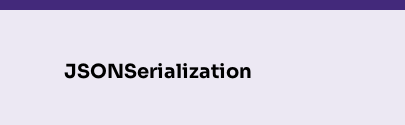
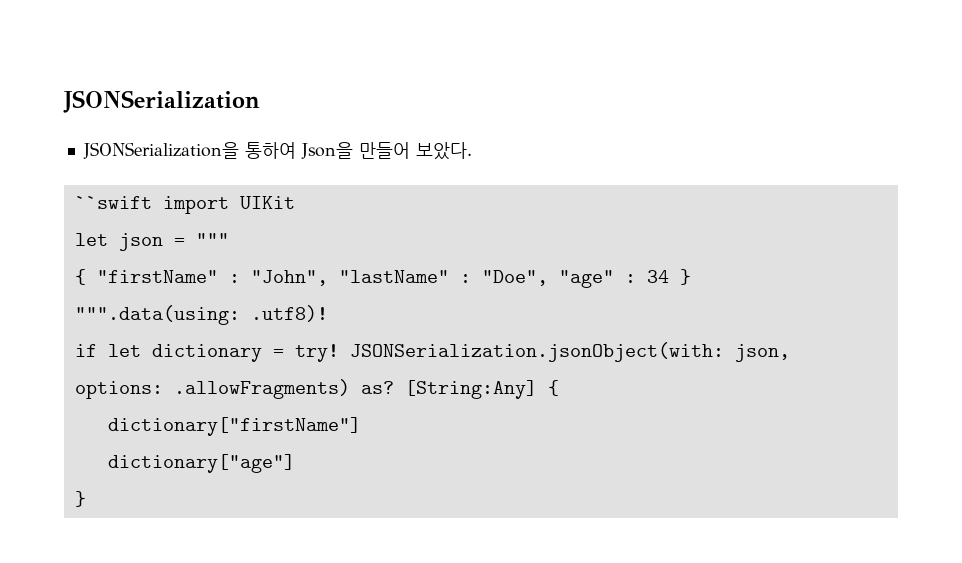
(252, 71) none -> [82,142,472,160] [74,196,295,214] [74,233,229,251] [74,269,691,288] [74,305,328,325] [74,342,790,362] [74,379,559,399] [107,417,361,436] [107,454,295,473] [74,491,86,507] // JSONSerialization을 통하여 Json을 만들어 보았다. // ``swift import UIKit // let json = """ // { "firstName" : "John", "lastName" : "Doe", "age" : 34 } // """.data(using: .utf8)! // if let dictionary = try! JSONSerialization.jsonObject(with: json, options: .allowFragments) as? [String:Any] { // dictionary["firstName"] // dictionary["age"] // }

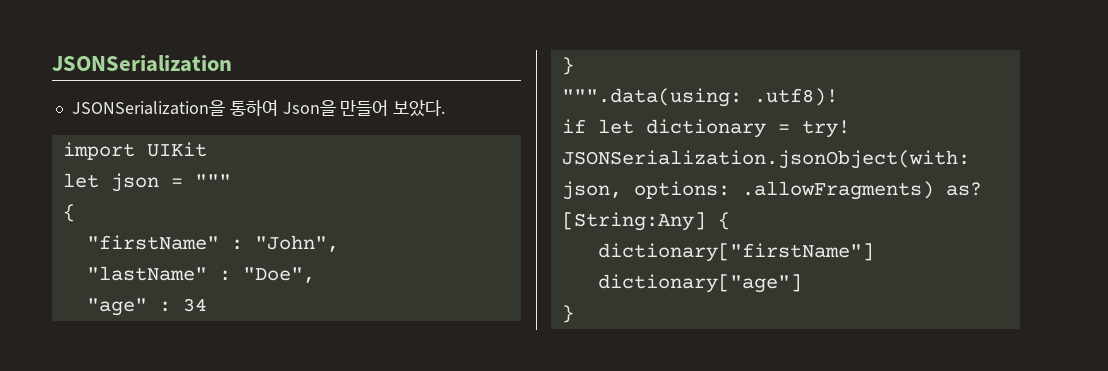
[74,196,152,209] ``swift -> (446, 108) none
(86, 277) none -> (75, 213) //
(328, 278) none -> (339, 243) //
(548, 278) none -> (315, 275) //
(669, 276) none -> (207, 305) //

